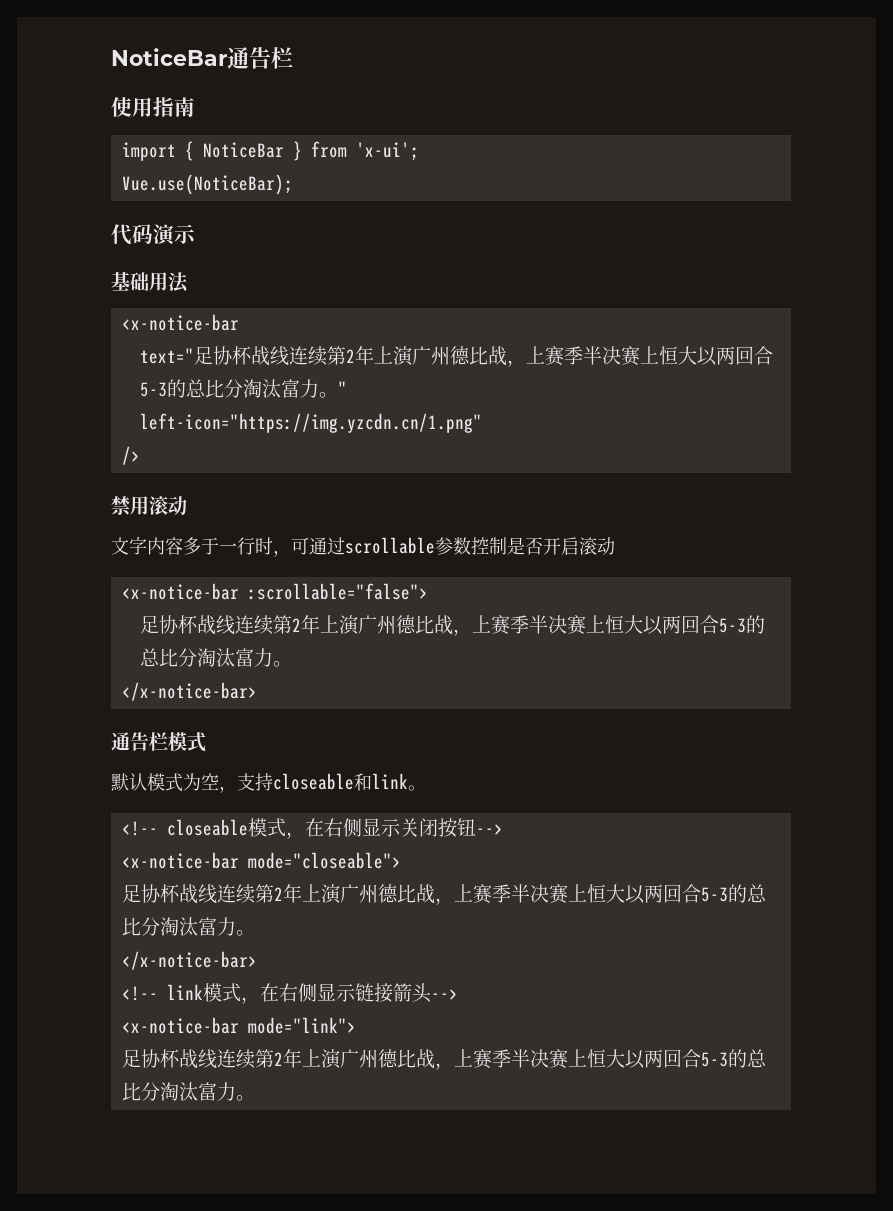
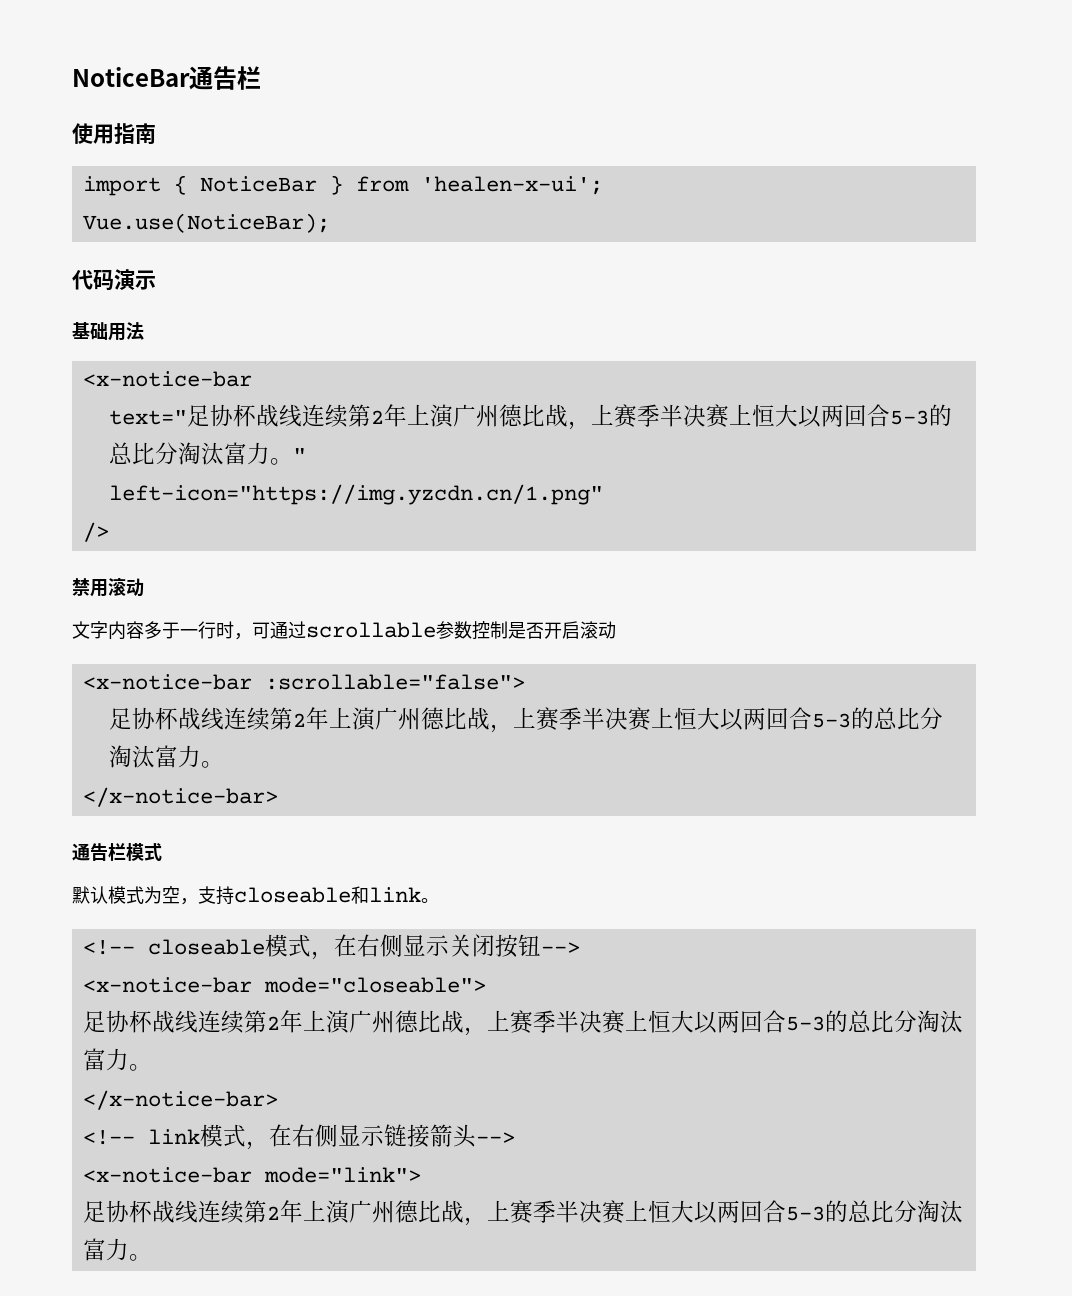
[355,142,419,161] 'x-ui'; -> [420,176,603,195] 'healen-x-ui';

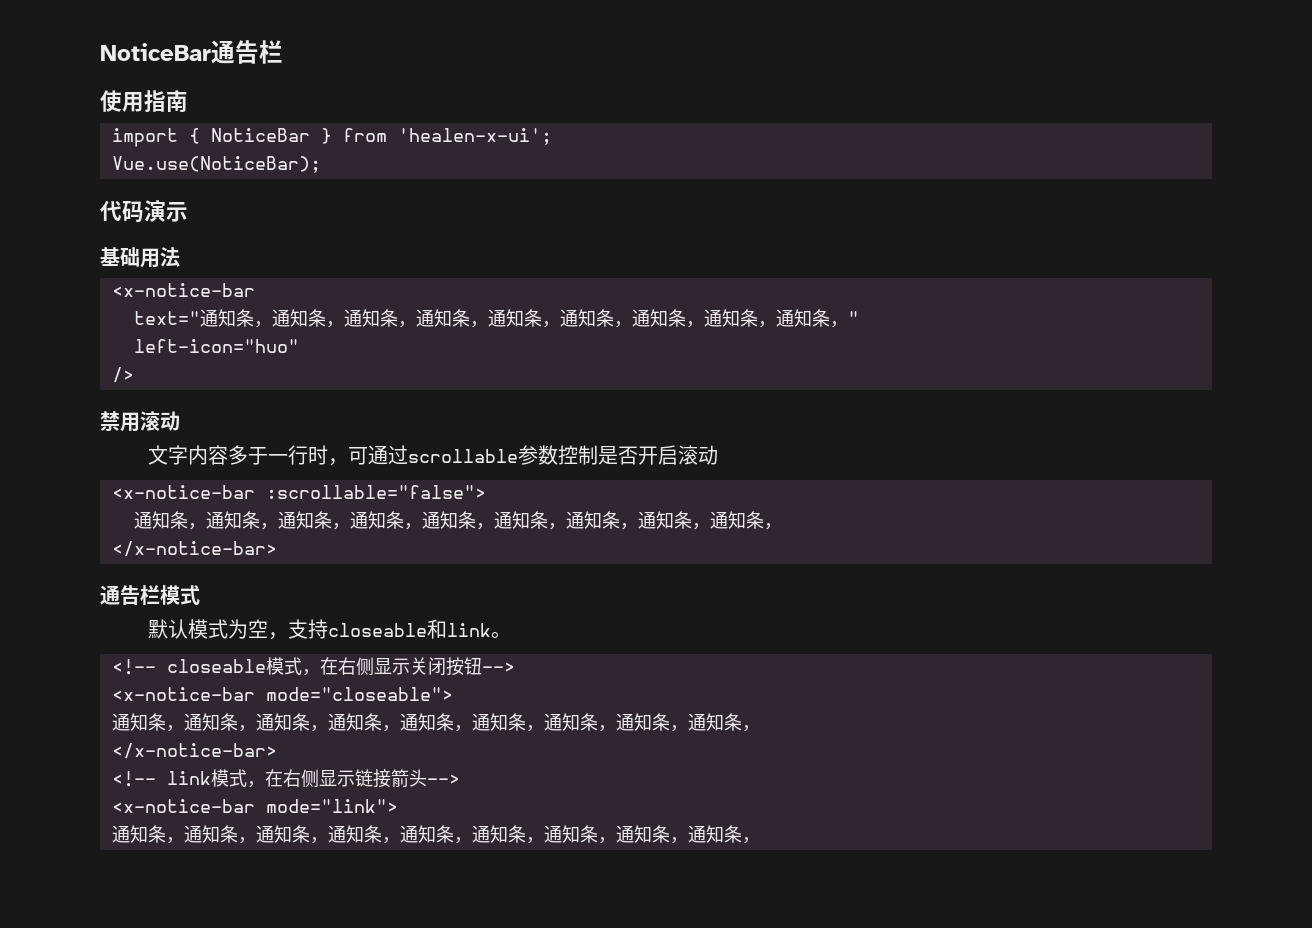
[186,404,952,430] [108,442,293,465] 足协杯战线连续第2年上演广州德比战，上赛季半决赛上恒大以两回合5-3的总比分淘汰富力。 -> [200,309,848,328] 通知条，通知条，通知条，通知条，通知条，通知条，通知条，通知条，通知条，
[108,484,603,505] left-icon="https://img.yzcdn.cn/1.png" -> [134,339,299,353] left-icon="huo"
[108,707,943,733] [108,745,224,768] 足协杯战线连续第2年上演广州德比战，上赛季半决赛上恒大以两回合5-3的总比分淘汰富力。 -> [134,511,782,530] 通知条，通知条，通知条，通知条，通知条，通知条，通知条，通知条，通知条，
[82,1010,963,1036] [82,1048,152,1071] 足协杯战线连续第2年上演广州德比战，上赛季半决赛上恒大以两回合5-3的总比分淘汰富力。 -> [112,713,760,732] 通知条，通知条，通知条，通知条，通知条，通知条，通知条，通知条，通知条，
[82,1200,963,1226] [82,1238,152,1261] 足协杯战线连续第2年上演广州德比战，上赛季半决赛上恒大以两回合5-3的总比分淘汰富力。 -> [112,825,760,844] 通知条，通知条，通知条，通知条，通知条，通知条，通知条，通知条，通知条，

